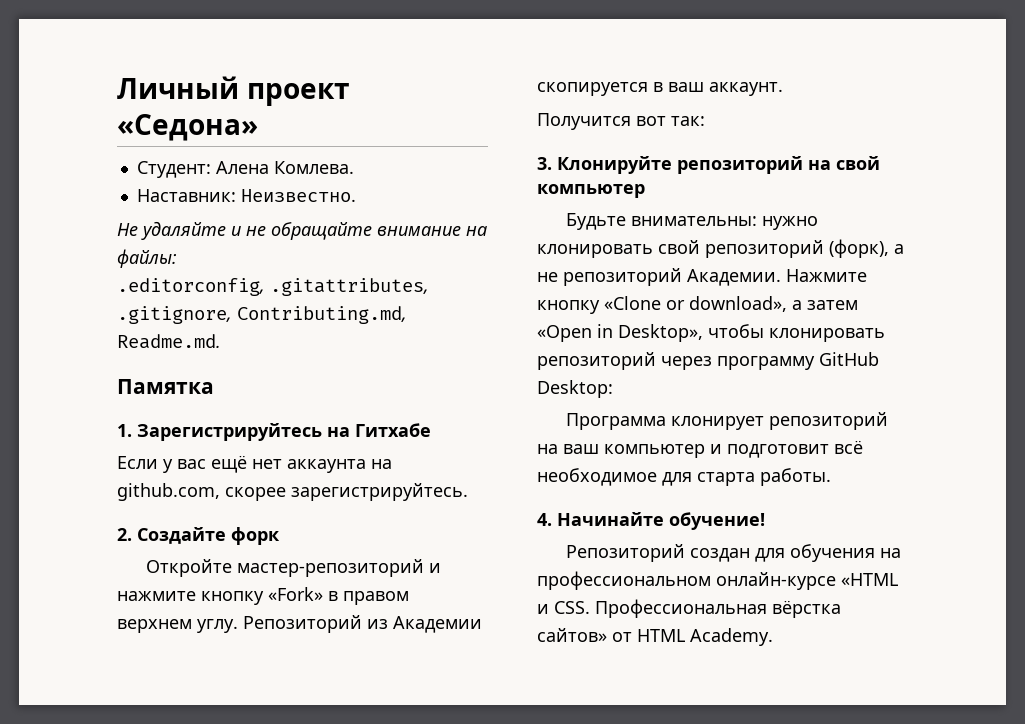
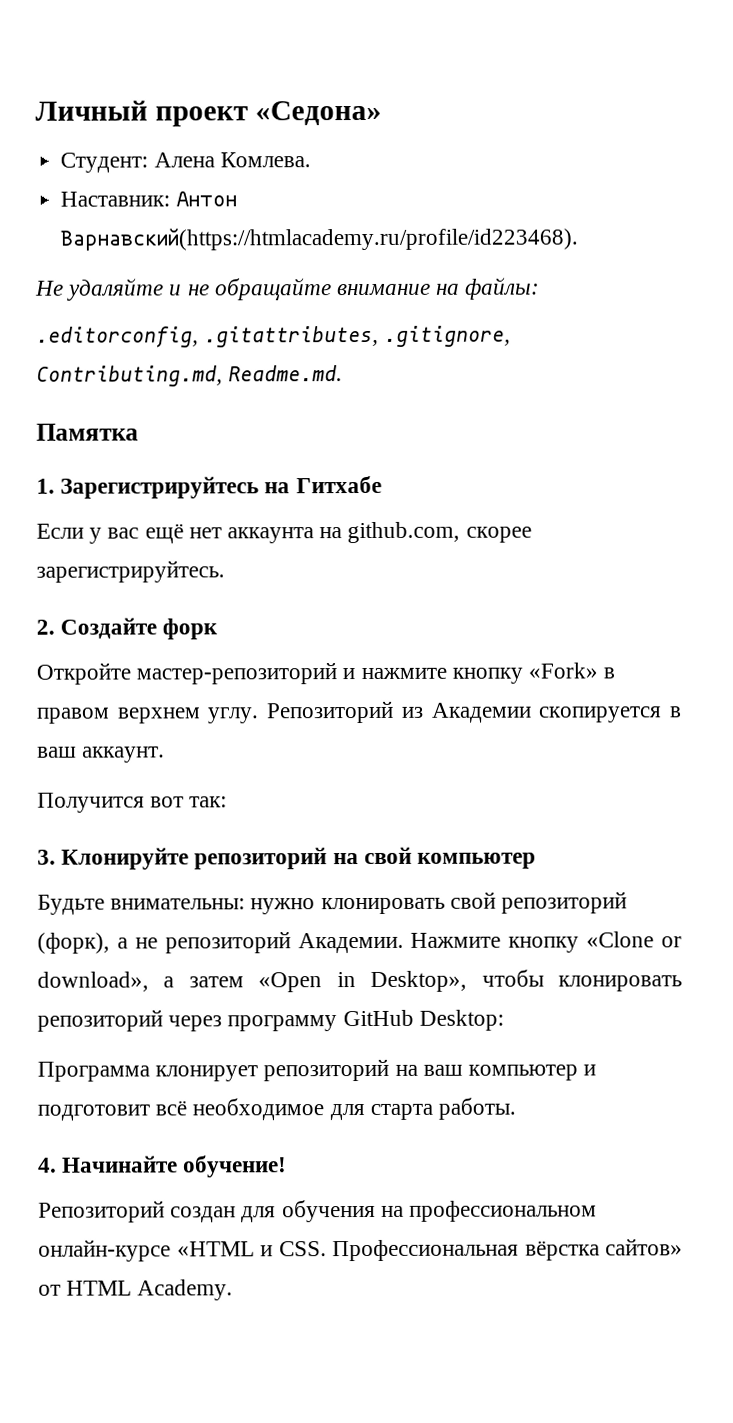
[240,189,356,202] Неизвестно. -> [175,191,237,207] [60,227,579,251] Антон Варнавский(https://htmlacademy.ru/profile/id223468).

